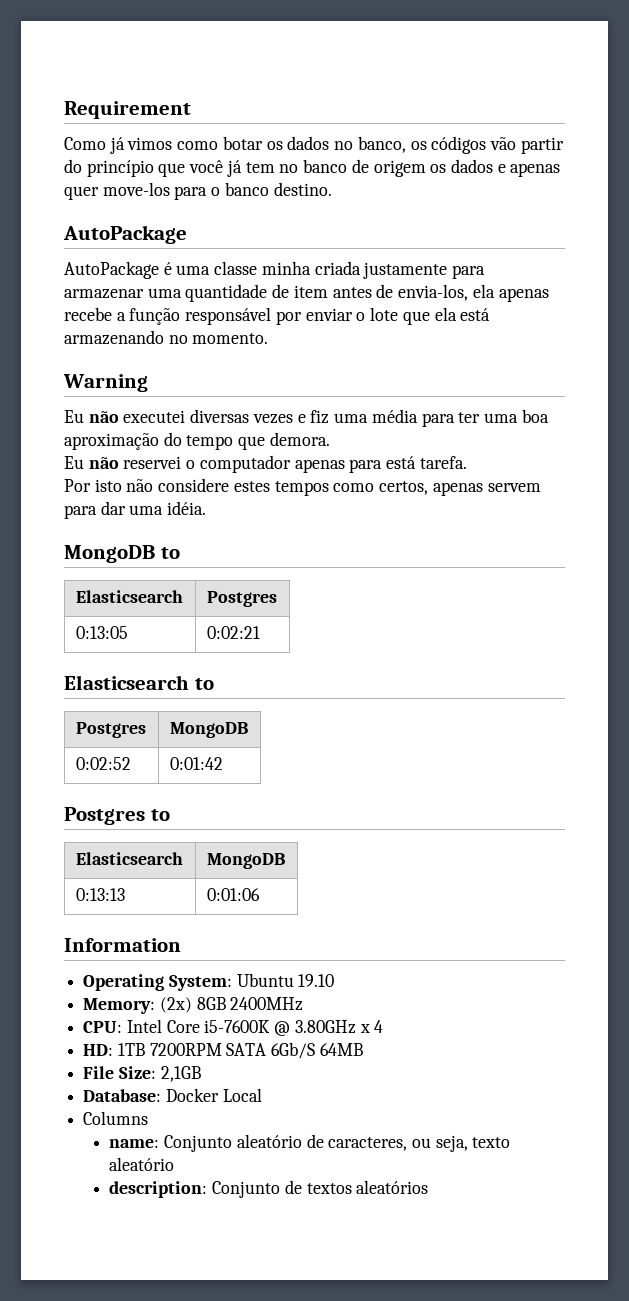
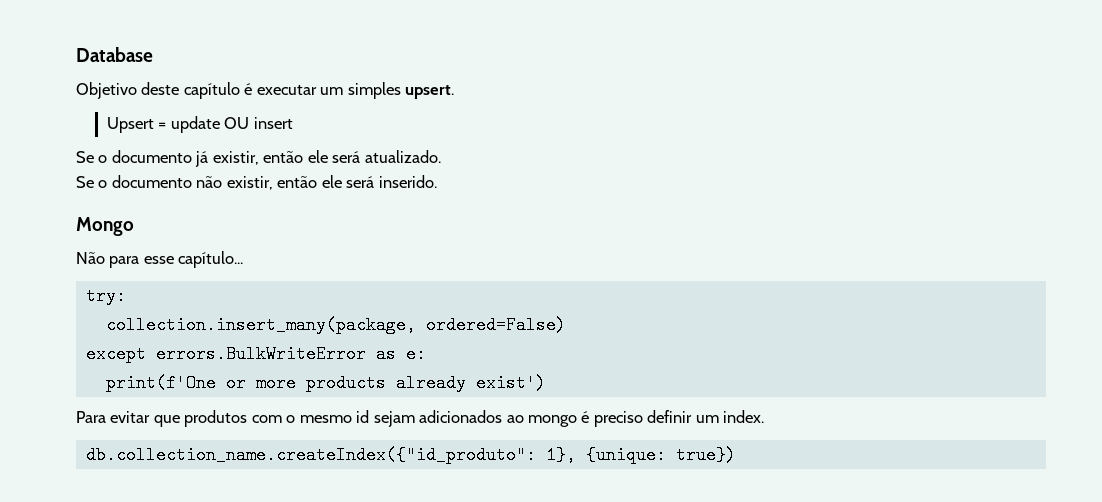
[64,101,191,119] [64,136,564,154] [64,159,561,177] [64,182,332,200] [63,225,187,244] [64,261,486,279] [64,284,549,302] [64,307,491,325] [64,330,269,345] [63,374,148,392] [64,409,549,427] [64,432,330,450] [64,455,467,473] [64,478,541,496] [64,501,207,519] [64,545,180,563] [75,590,183,603] [206,591,277,607] [75,626,128,639] [206,626,260,639] [64,675,214,690] [75,722,146,738] [169,722,248,738] [75,757,131,770] [169,757,223,770] [64,807,170,825] [75,852,183,865] [206,853,285,869] [75,888,125,901] [206,888,260,901] [64,938,181,952] [83,973,335,991] [83,997,304,1014] [83,1019,384,1036] [83,1042,363,1059] [83,1066,201,1082] [83,1088,262,1102] [83,1111,149,1125] [109,1134,511,1152] [109,1157,175,1171] [109,1180,429,1198] Requirement // Como já vimos como botar os dados no banco, os códigos vão partir do princípio que você já tem no banco de origem os dados e apenas quer move-los para o banco destino. // AutoPackage // AutoPackage é uma classe minha criada justamente para armazenar uma quantidade de item antes de envia-los, ela apenas recebe a função responsável por enviar o lote que ela está armazenando no momento. // Warning // Eu não executei diversas vezes e fiz uma média para ter uma boa aproximação do tempo que demora. // Eu não reservei o computador apenas para está tarefa. // Por isto não considere estes tempos como certos, apenas servem para dar uma idéia. // MongoDB to // Elasticsearch | Postgres // 0:13:05 | 0:02:21 // Elasticsearch to // Postgres | MongoDB // 0:02:52 | 0:01:42 // Postgres to // Elasticsearch | MongoDB // 0:13:13 | 0:01:06 // Information // Operating System: Ubuntu 19.10 // Memory: (2x) 8GB 2400MHz // CPU: Intel Core i5-7600K @ 3.80GHz x 4 // HD: 1TB 7200RPM SATA 6Gb/S 64MB // File Size: 2,1GB // Database: Docker Local // Columns // name: Conjunto aleatório de caracteres, ou seja, texto aleatório // description: Conjunto de textos aleatórios -> [76,47,153,62] [76,82,455,99] [106,116,293,133] [76,150,441,167] [76,175,437,190] [76,217,134,236] [76,251,244,268] [85,287,126,305] [105,316,566,334] [85,345,426,363] [105,374,546,392] [76,410,765,427] [85,446,736,464] Database // Objetivo deste capítulo é executar um simples upsert. // Upsert = update OU insert // Se o documento já existir, então ele será atualizado. // Se o documento não existir, então ele será inserido. // Mongo // Não para esse capítulo... // try: // collection.insert_many(package, ordered=False) // except errors.BulkWriteError as e: // print(f'One or more products already exist') // Para evitar que produtos com o mesmo id sejam adicionados ao mongo é preciso definir um index. // db.collection_name.createIndex({"id_produto": 1}, {unique: true})

